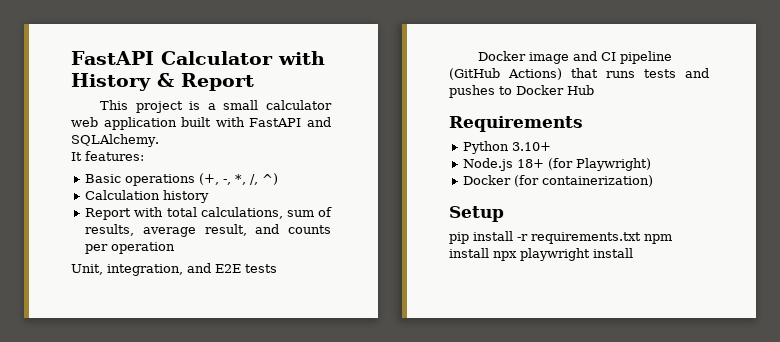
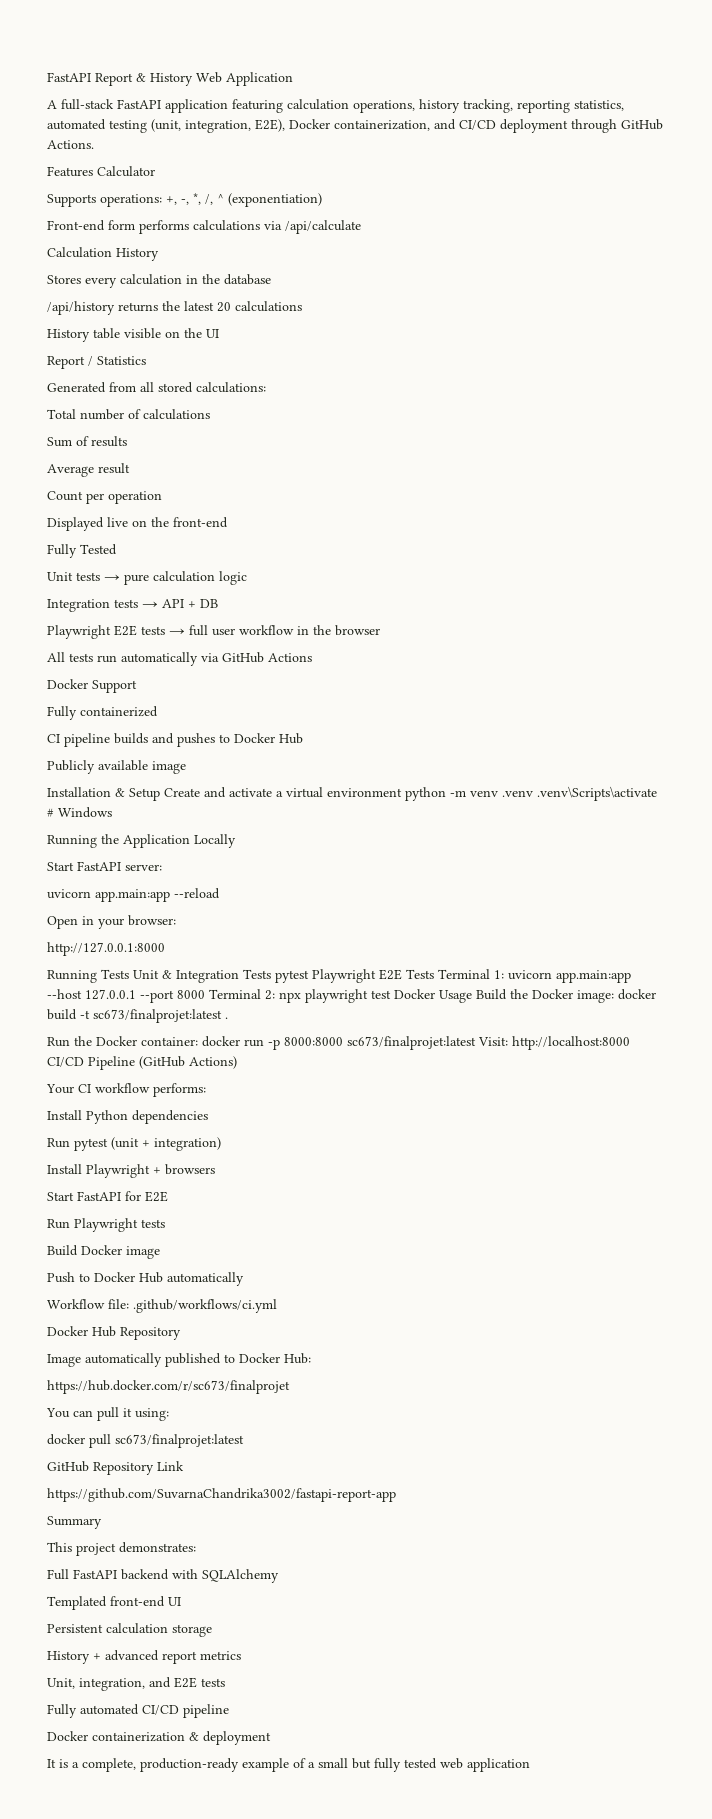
[71,51,325,65] [71,73,254,91] [99,100,333,113] [71,117,331,130] [71,134,159,147] [71,151,144,161] [85,173,279,186] [85,190,210,203] [85,207,332,220] [85,224,331,237] [85,242,176,254] FastAPI Calculator with History & Report // This project is a small calculator web application built with FastAPI and SQLAlchemy. // It features: // Basic operations (+, -, *, /, ^) // Calculation history // Report with total calculations, sum of results, average result, and counts per operation -> [47,72,293,86] [47,99,624,113] [47,119,663,133] [47,140,94,149] [47,166,155,177] [47,193,322,207] [47,220,361,234] [47,247,159,261] [47,274,271,288] [47,301,302,315] [47,328,219,342] [47,356,146,369] [47,382,266,393] [47,409,210,420] [47,436,127,447] [47,463,130,477] [47,491,162,504] [47,517,228,531] [47,544,117,558] [47,571,247,585] [47,599,218,612] [47,625,380,639] [47,652,312,666] [47,679,137,693] [47,706,158,720] [47,733,303,747] [47,760,186,774] [47,786,657,801] [47,807,112,818] [47,834,236,848] [47,861,162,871] [47,888,220,902] [47,915,176,929] [47,942,165,956] [47,969,631,983] [47,989,656,1003] [47,1009,228,1023] [47,1036,630,1050] [47,1056,237,1070] [46,1083,206,1097] [47,1110,208,1124] [47,1137,221,1151] [47,1164,215,1178] [47,1191,168,1202] [47,1218,165,1232] [47,1245,160,1259] [47,1272,244,1286] [47,1299,277,1313] [47,1326,181,1340] [47,1353,311,1367] [47,1380,290,1394] [46,1407,169,1421] [47,1434,244,1448] [47,1461,184,1475] [47,1488,396,1502] [47,1516,102,1529] [47,1542,196,1556] [47,1569,279,1583] [47,1596,181,1610] [47,1623,212,1637] [47,1650,241,1664] FastAPI Report & History Web Application // A full-stack FastAPI application featuring calculation operations, history tracking, reporting statistics, automated testing (unit, integration, E2E), Docker containerization, and CI/CD deployment through GitHub Actions. // Features Calculator // Supports operations: +, -, *, /, ^ (exponentiation) // Front-end form performs calculations via /api/calculate // Calculation History // Stores every calculation in the database // /api/history returns the latest 20 calculations // History table visible on the UI // Report / Statistics // Generated from all stored calculations: // Total number of calculations // Sum of results // Average result // Count per operation // Displayed live on the front-end // Fully Tested // Unit tests → pure calculation logic // Integration tests → API + DB // Playwright E2E tests → full user workflow in the browser // All tests run automatically via GitHub Actions // Docker Support // Fully containerized // CI pipeline builds and pushes to Docker Hub // Publicly available image // Installation & Setup Create and activate a virtual environment python -m venv .venv .venv\Scripts\activate # Windows // Running the Application Locally // Start FastAPI server: // uvicorn app.main:app --reload // Open in your browser: // http://127.0.0.1:8000 // Running Tests Unit & Integration Tests pytest Playwright E2E Tests Terminal 1: uvicorn app.main:app --host 127.0.0.1 --port 8000 Terminal 2: npx playwright test Docker Usage Build the Docker image: docker build -t sc673/finalprojet:latest . // Run the Docker container: docker run -p 8000:8000 sc673/finalprojet:latest Visit: http://localhost:8000 CI/CD Pipeline (GitHub Actions) // Your CI workflow performs: // Install Python dependencies // Run pytest (unit + integration) // Install Playwright + browsers // Start FastAPI for E2E // Run Playwright tests // Build Docker image // Push to Docker Hub automatically // Workflow file: .github/workflows/ci.yml // Docker Hub Repository // Image automatically published to Docker Hub: // https://hub.docker.com/r/sc673/finalprojet // You can pull it using: // docker pull sc673/finalprojet:latest // GitHub Repository Link // https://github.com/SuvarnaChandrika3002/fastapi-report-app // Summary // This project demonstrates: // Full FastAPI backend with SQLAlchemy // Templated front-end UI // Persistent calculation storage // History + advanced report metrics
[477,51,672,64] [449,68,709,80] [449,85,594,98] [449,116,583,132] [463,141,552,154] [463,158,652,171] [463,175,654,187] [449,206,504,222] [449,231,672,244] [449,248,633,261] Docker image and CI pipeline (GitHub Actions) that runs tests and pushes to Docker Hub // Requirements // Python 3.10+ // Node.js 18+ (for Playwright) // Docker (for containerization) // Setup // pip install -r requirements.txt npm install npx playwright install -> [47,1704,229,1718] [47,1731,271,1745] [47,1758,530,1772] Fully automated CI/CD pipeline // Docker containerization & deployment // It is a complete, production-ready example of a small but fully tested web application

